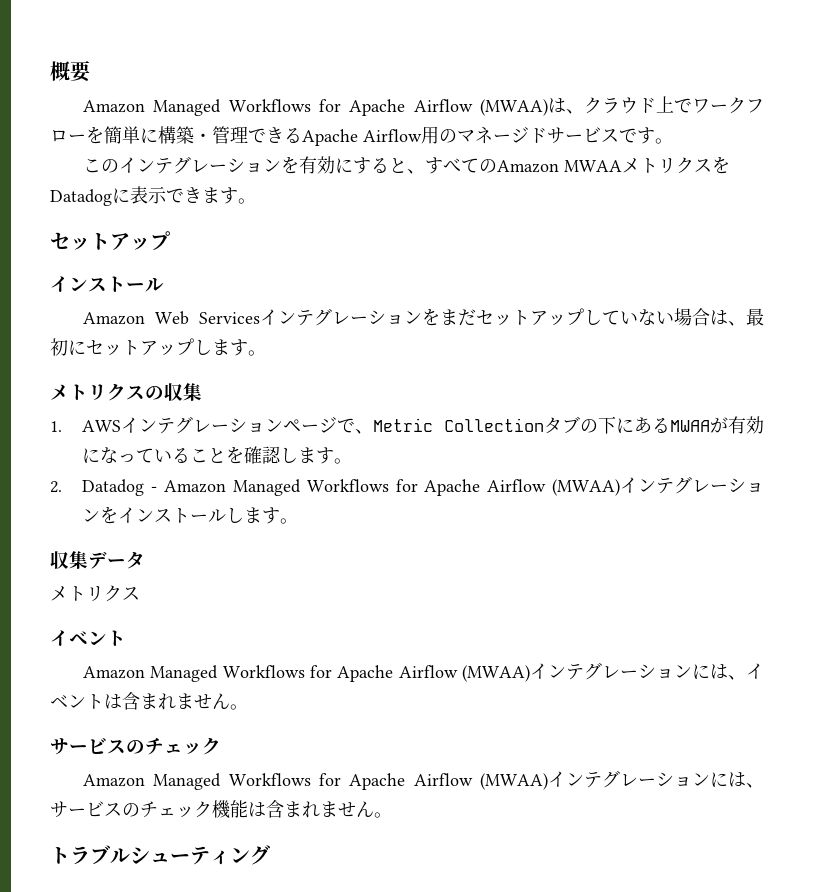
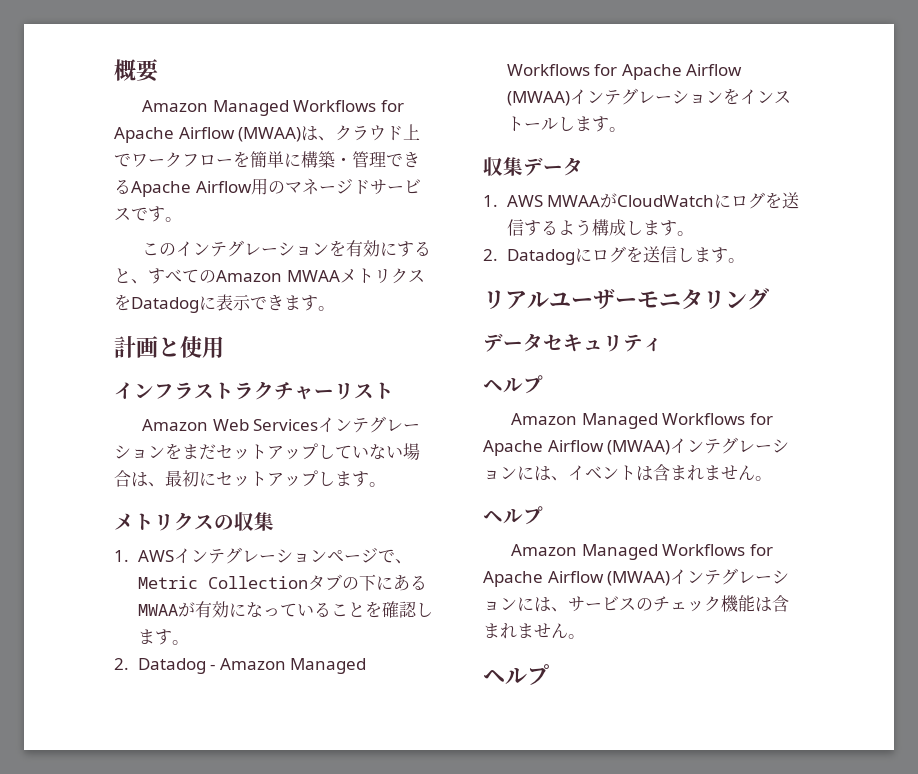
[50,231,170,251] [50,276,164,292] セットアップ // インストール -> [114,336,224,358] [114,381,394,400] 計画と使用 // インフラストラクチャーリスト
[50,585,140,602] [50,630,126,646] メトリクス // イベント -> [483,192,800,209] [506,219,694,236] [483,246,745,265] [483,288,769,310] [483,333,663,352] [483,375,543,394] 1. AWS MWAAがCloudWatchにログを送信するよう構成します。 // 2. Datadogにログを送信します。 // リアルユーザーモニタリング // データセキュリティ // ヘルプ
[50,737,221,755] サービスのチェック -> [483,506,543,525] ヘルプ
[50,845,270,865] トラブルシューティング -> [483,664,549,685] ヘルプ

